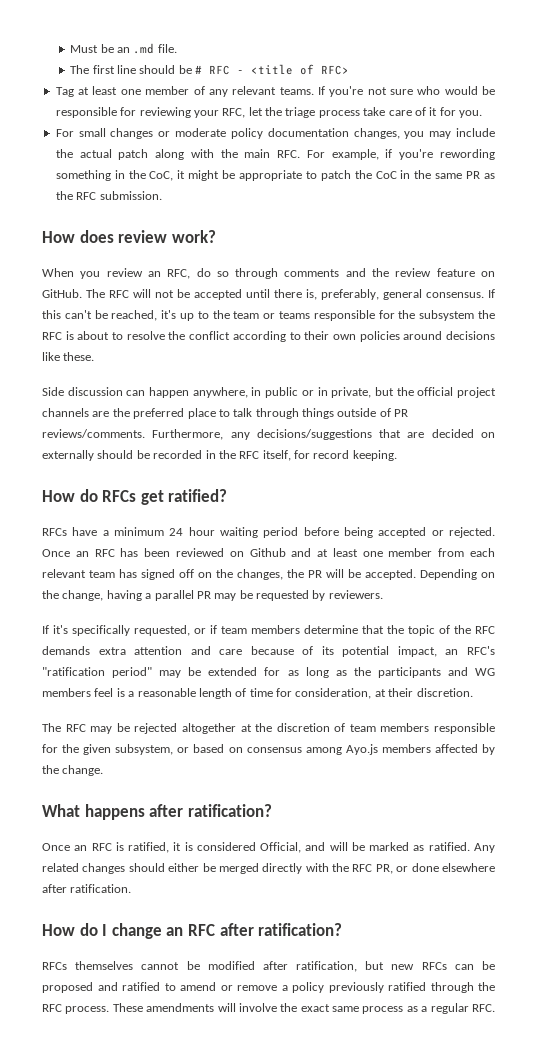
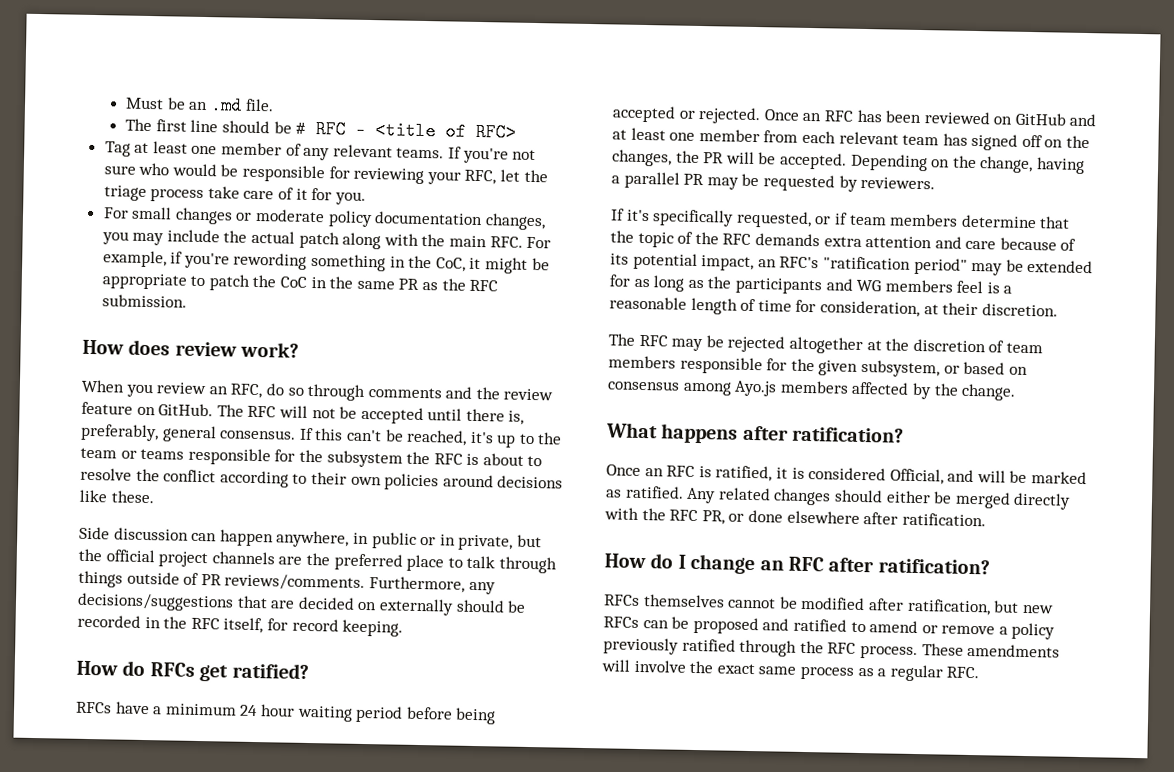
[249,548,286,557] Github -> [1014,112,1067,126] GitHub

